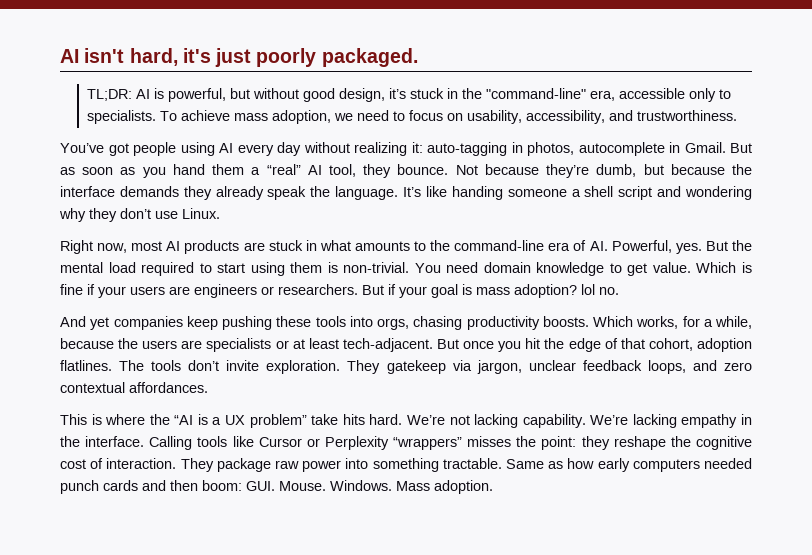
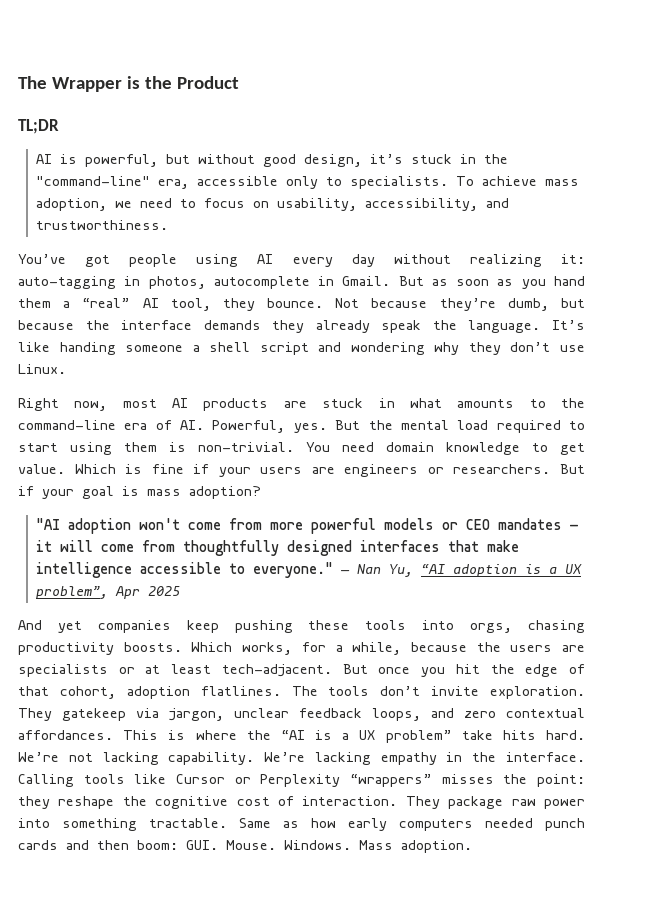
[60,48,418,67] [86,89,132,101] AI isn't hard, it's just poorly packaged. // TL;DR: -> [18,76,239,92] [18,119,59,134] The Wrapper is the Product // TL;DR //
[581,284,619,295] lol no. -> [36,518,579,534] [36,540,520,556] [36,562,583,578] [36,586,181,599] // "AI adoption won't come from more powerful models or CEO mandates — it will come from thoughtfully designed interfaces that make intelligence accessible to everyone." — Nan Yu, “AI adoption is a UX problem”, Apr 2025
(208, 387) // -> (113, 735) none

